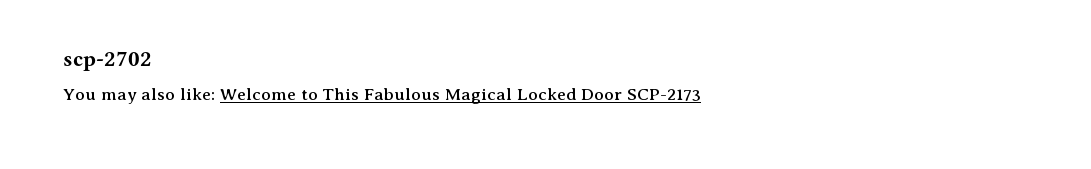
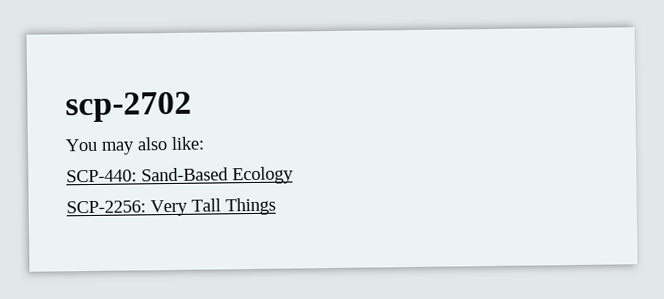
[219,88,701,104] Welcome to This Fabulous Magical Locked Door SCP-2173 -> [66,166,294,185] [66,197,276,217] // SCP-440: Sand-Based Ecology // SCP-2256: Very Tall Things

